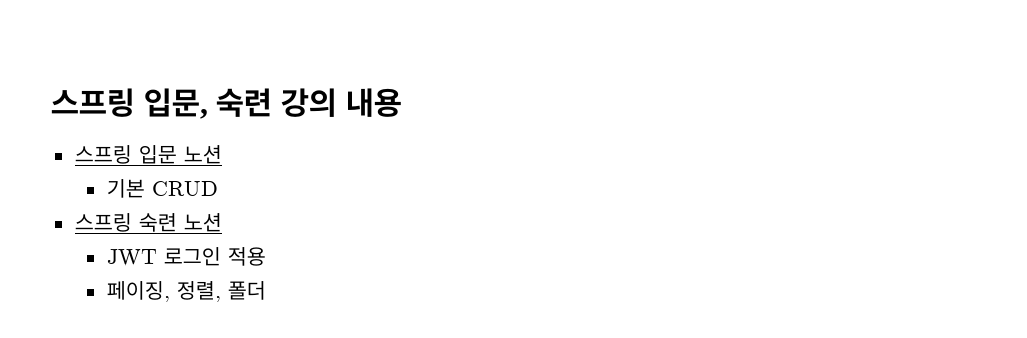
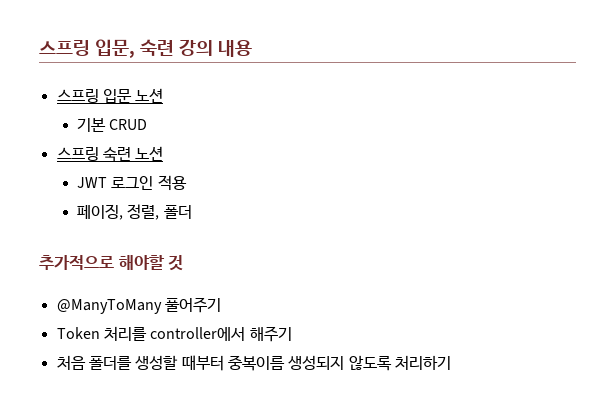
(266, 290) none -> [39,255,184,271] [56,297,221,314] [56,326,292,342] [56,355,451,371] // 추가적으로 해야할 것 // @ManyToMany 풀어주기 // Token 처리를 controller에서 해주기 // 처음 폴더를 생성할 때부터 중복이름 생성되지 않도록 처리하기

